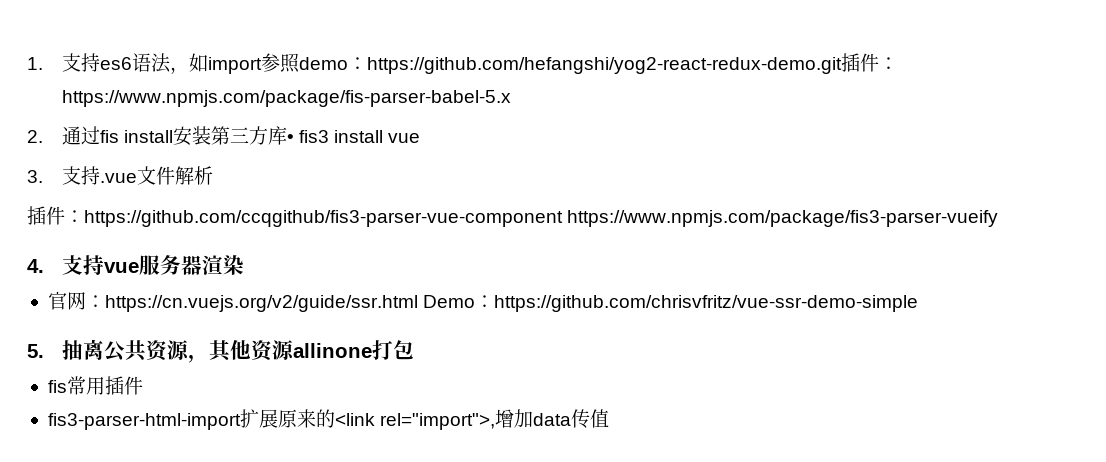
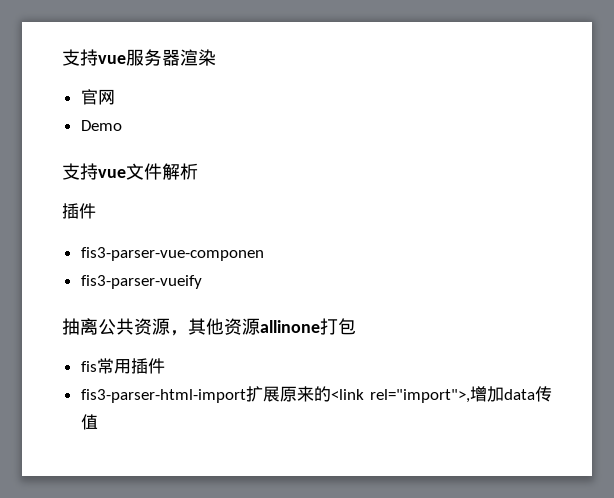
[27,53,898,74] [61,90,511,107] [27,126,421,146] [27,166,213,185] [27,206,999,227] [27,259,44,273] 1.支持es6语法，如import参照demo：https://github.com/hefangshi/yog2-react-redux-demo.git插件：https://www.npmjs.com/package/fis-parser-babel-5.x // 2.通过fis install安装第三方库• fis3 install vue // 3.支持.vue文件解析 // 插件：https://github.com/ccqgithub/fis3-parser-vue-component https://www.npmjs.com/package/fis3-parser-vueify // 4. -> (62, 57) none
[85,295,418,312] ：https://cn.vuejs.org/v2/guide/ssr.html -> (115, 97) //
[475,295,919,312] [27,344,44,358] ：https://github.com/chrisvfritz/vue-ssr-demo-simple // 5. -> [62,163,198,180] [62,203,96,219] [80,247,264,261] [80,275,202,289] // 支持vue文件解析 // 插件 // fis3-parser-vue-componen // fis3-parser-vueify //

